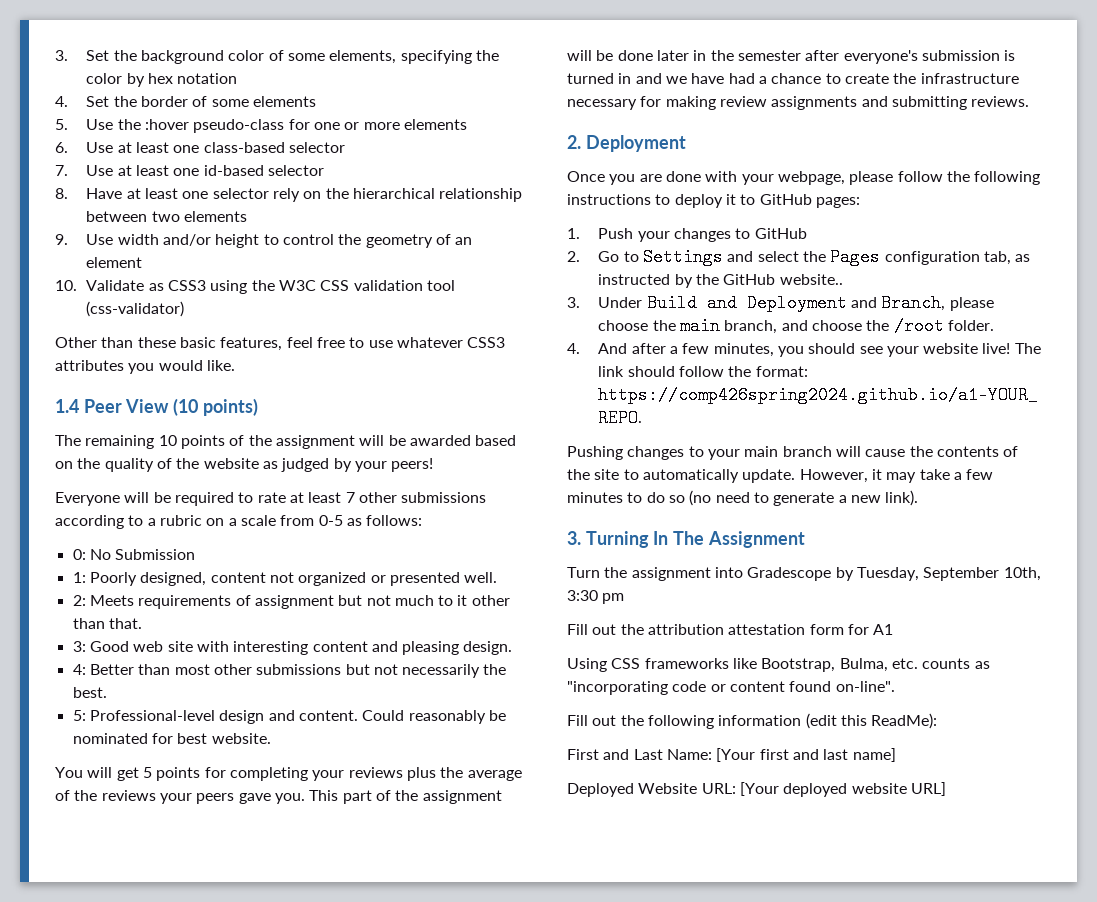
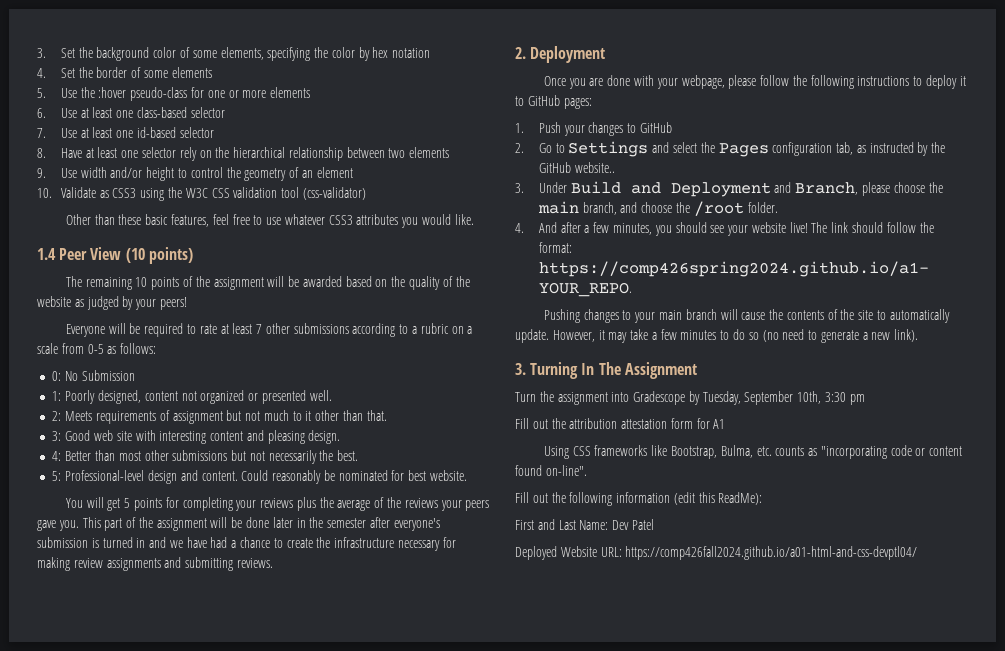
[716,748,896,762] [Your first and last name] -> [612,519,654,530] Dev Patel
[739,782,946,797] [Your deployed website URL] -> [625,546,918,560] https://comp426fall2024.github.io/a01-html-and-css-devptl04/

